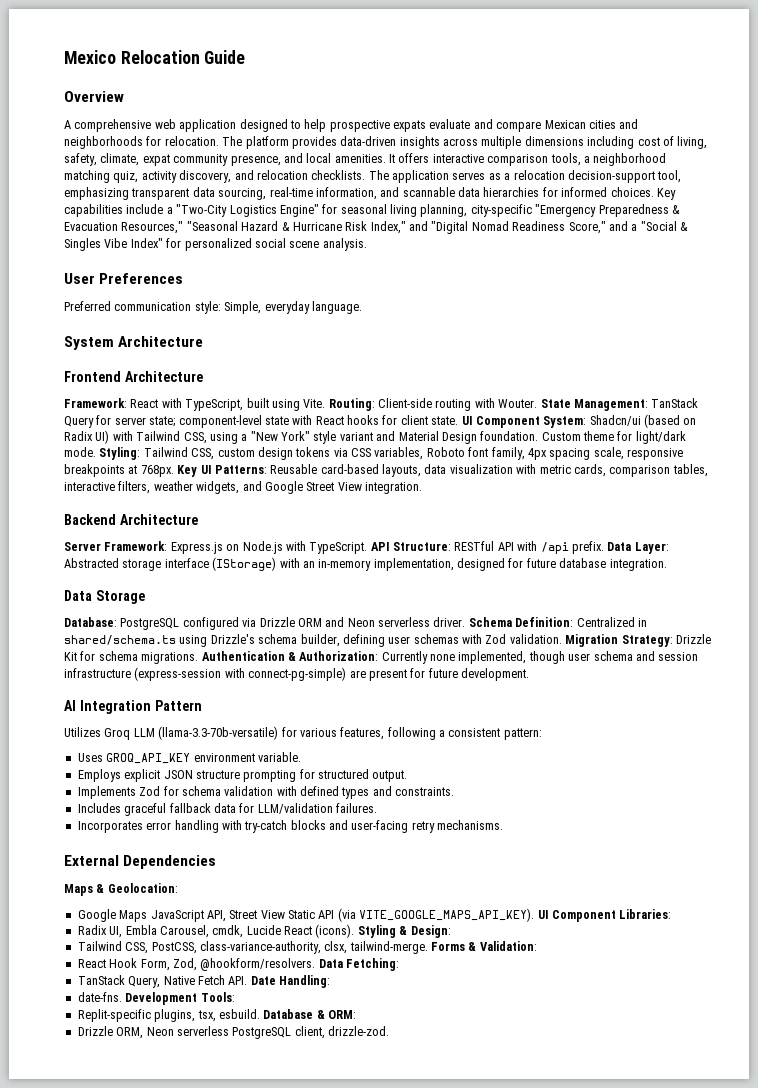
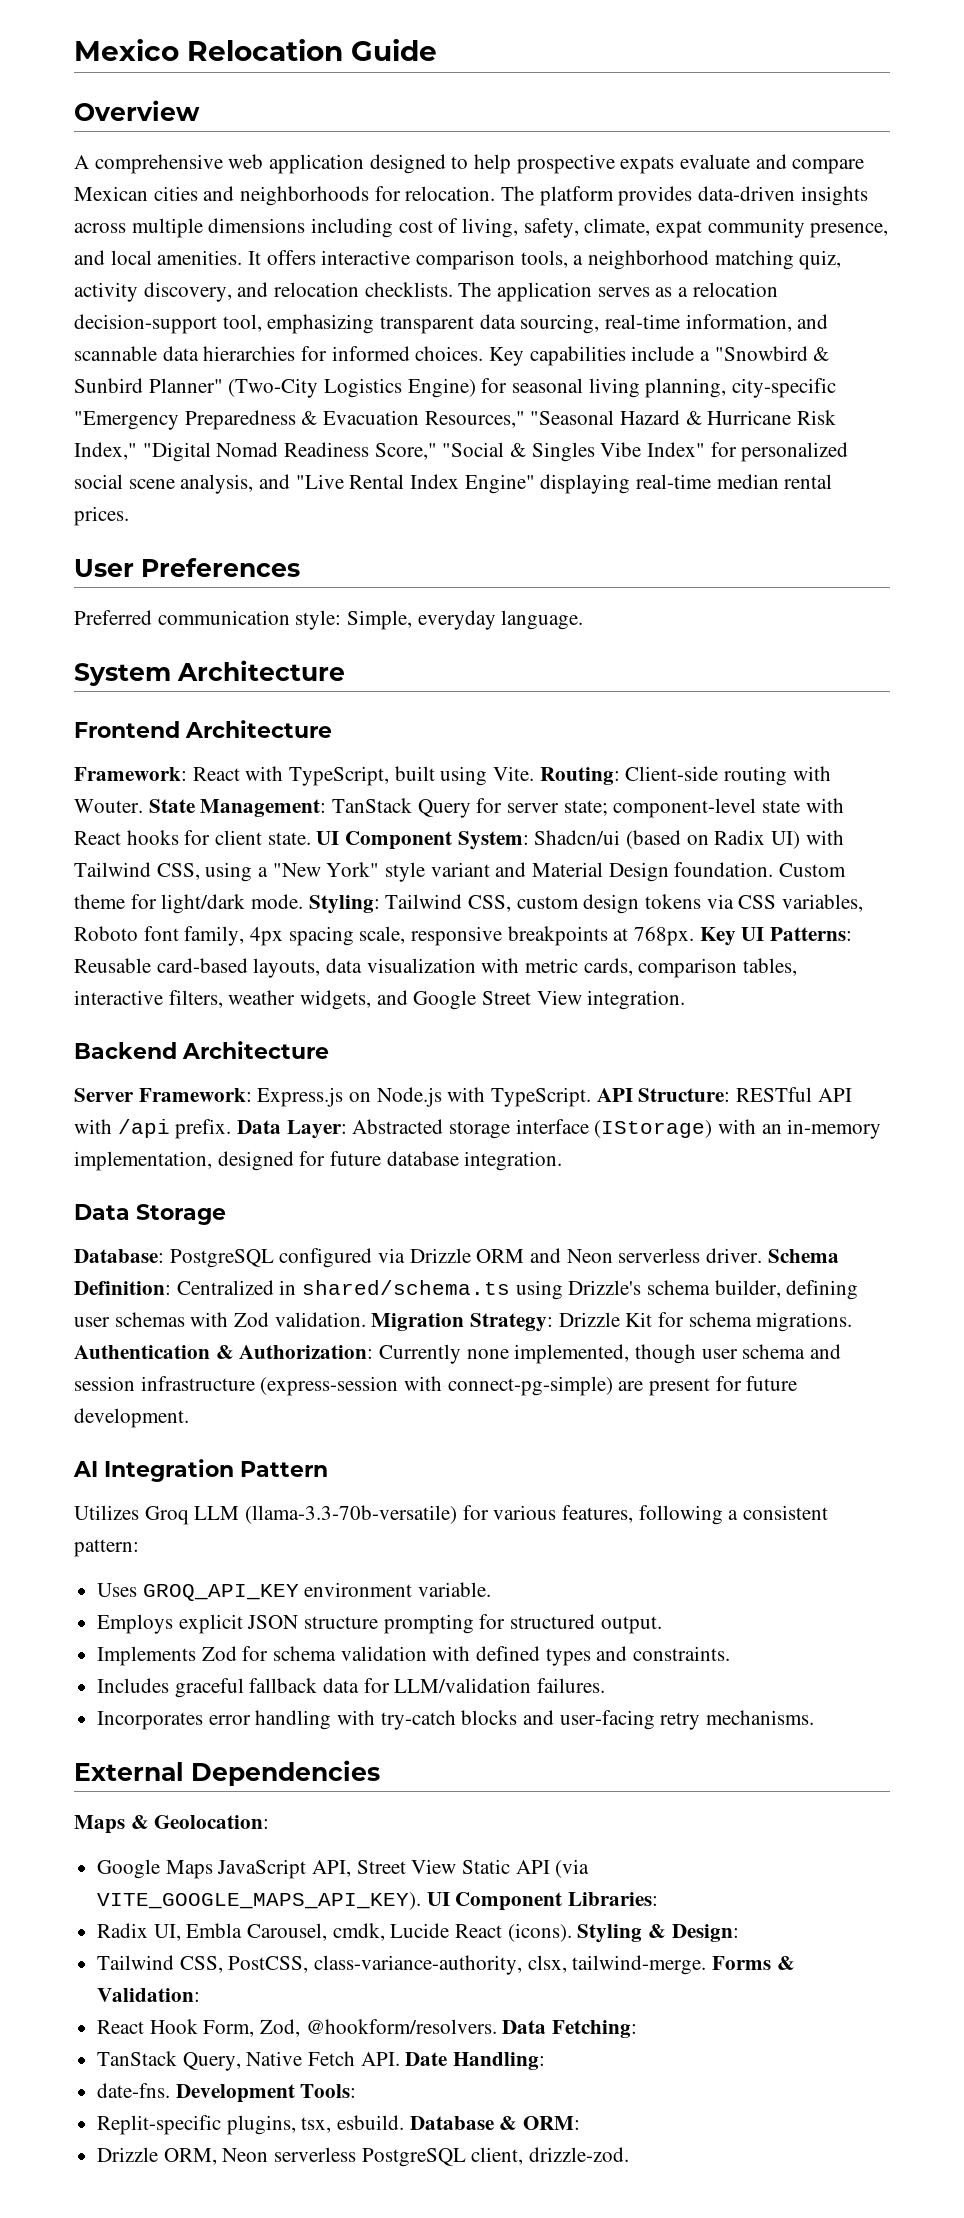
[176,204,319,217] "Two-City Logistics Engine" -> [714,346,830,361] [74,378,476,398] "Snowbird & Sunbird Planner" (Two-City Logistics Engine)
[409,221,428,231] and -> (137, 451) none
[608,221,638,231] and a -> (437, 451) none
[322,238,367,251] analysis. -> [180,474,833,494] [74,506,129,526] analysis, and "Live Rental Index Engine" displaying real-time median rental prices.

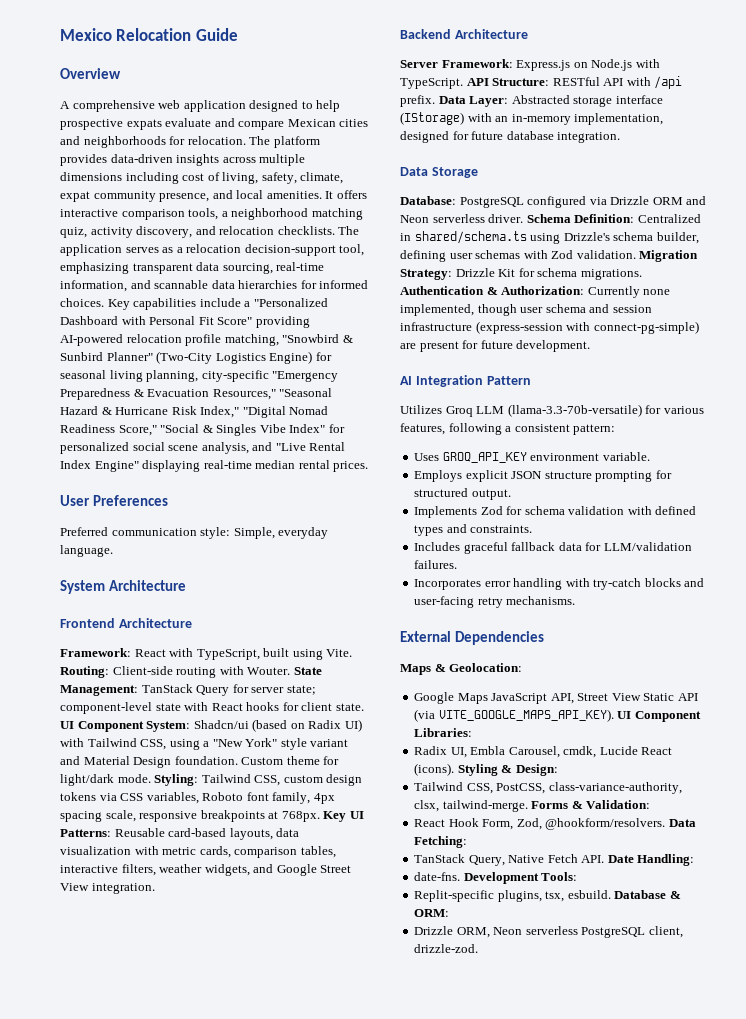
(711, 356) none -> [253,298,328,307] [60,316,310,328] [60,334,279,346] "Personalized Dashboard with Personal Fit Score" providing AI-powered relocation profile matching,

